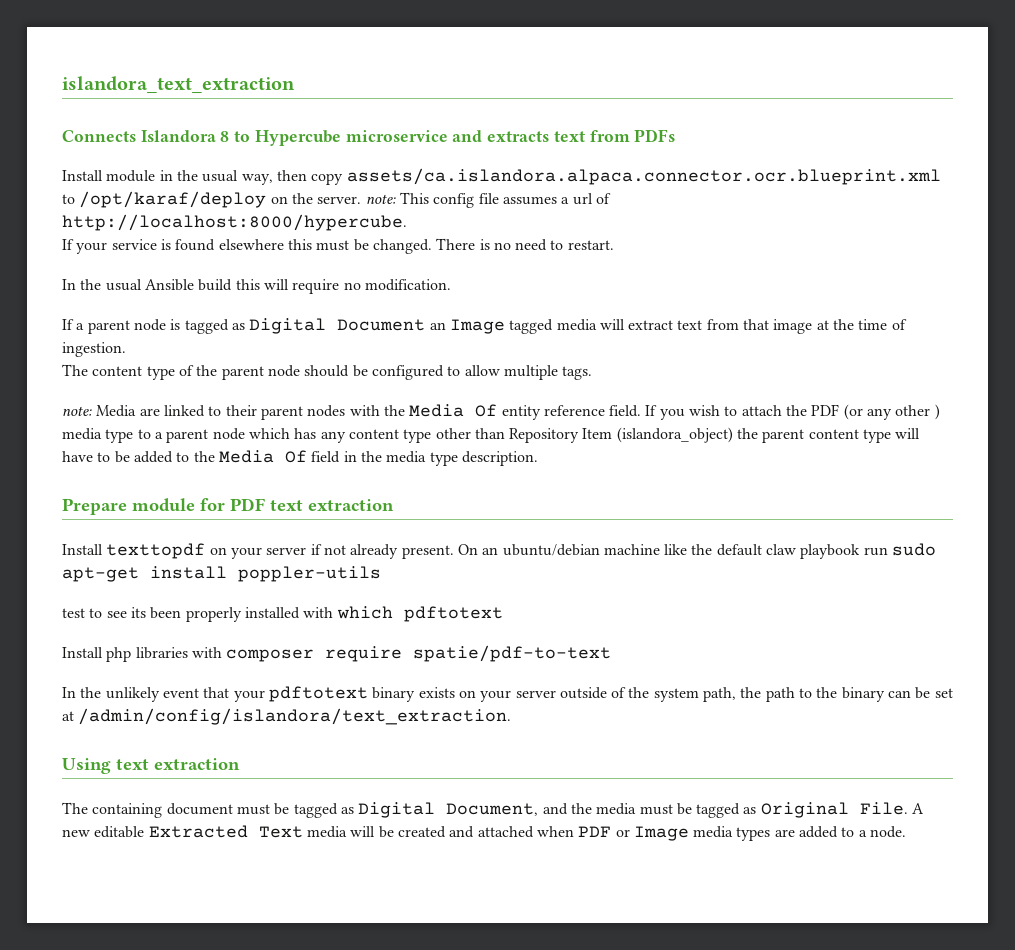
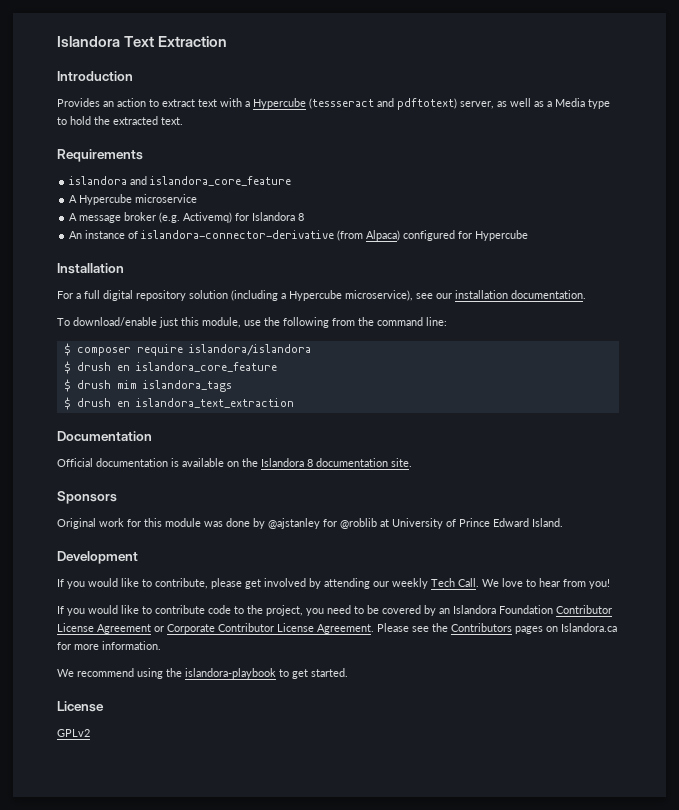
[62,76,295,94] [62,129,676,146] [62,168,941,185] [62,191,611,208] [62,214,407,231] [62,238,614,254] [62,279,451,294] [62,318,907,334] [62,342,126,357] [62,364,593,380] [62,404,940,420] [62,427,921,443] [62,450,538,466] [62,498,394,515] [62,543,937,559] [62,566,381,582] [62,606,503,622] [62,645,612,662] [62,686,953,702] [62,708,512,725] [62,758,240,774] [62,802,925,818] [62,825,907,841] islandora_text_extraction // Connects Islandora 8 to Hypercube microservice and extracts text from PDFs // Install module in the usual way, then copy assets/ca.islandora.alpaca.connector.ocr.blueprint.xml to /opt/karaf/deploy on the server. note: This config file assumes a url of http://localhost:8000/hypercube. // If your service is found elsewhere this must be changed. There is no need to restart. // In the usual Ansible build this will require no modification. // If a parent node is tagged as Digital Document an Image tagged media will extract text from that image at the time of ingestion. // The content type of the parent node should be configured to allow multiple tags. // note: Media are linked to their parent nodes with the Media Of entity reference field. If you wish to attach the PDF (or any other ) media type to a parent node which has any content type other than Repository Item (islandora_object) the parent content type will have to be added to the Media Of field in the media type description. // Prepare module for PDF text extraction // Install texttopdf on your server if not already present. On an ubuntu/debian machine like the default claw playbook run sudo apt-get install poppler-utils // test to see its been properly installed with which pdftotext // Install php libraries with composer require spatie/pdf-to-text // In the unlikely event that your pdftotext binary exists on your server outside of the system path, the path to the binary can be set at /admin/config/islandora/text_extraction. // Using text extraction // The containing document must be tagged as Digital Document, and the media must be tagged as Original File. A new editable Extracted Text media will be created and attached when PDF or Image media types are added to a node. -> [57,36,228,47] [57,71,133,81] [57,98,610,110] [57,116,183,125] [57,149,143,162] [69,176,292,186] [69,194,198,205] [69,212,305,223] [69,230,529,241] [57,263,124,274] [57,290,586,301] [57,317,447,328] [63,343,311,356] [63,361,277,374] [63,379,232,392] [63,397,294,410] [57,431,152,441] [57,458,412,467] [57,491,117,504] [57,518,563,529] [57,551,138,564] [57,578,610,589] [57,605,612,616] [57,623,617,634] [57,641,161,650] [57,668,348,679] [57,701,104,712] [57,729,90,737] Islandora Text Extraction // Introduction // Provides an action to extract text with a Hypercube (tessseract and pdftotext) server, as well as a Media type to hold the extracted text. // Requirements // islandora and islandora_core_feature // A Hypercube microservice // A message broker (e.g. Activemq) for Islandora 8 // An instance of islandora-connector-derivative (from Alpaca) configured for Hypercube // Installation // For a full digital repository solution (including a Hypercube microservice), see our installation documentation. // To download/enable just this module, use the following from the command line: // $ composer require islandora/islandora // $ drush en islandora_core_feature // $ drush mim islandora_tags // $ drush en islandora_text_extraction // Documentation // Official documentation is available on the Islandora 8 documentation site. // Sponsors // Original work for this module was done by @ajstanley for @roblib at University of Prince Edward Island. // Development // If you would like to contribute, please get involved by attending our weekly Tech Call. We love to hear from you! // If you would like to contribute code to the project, you need to be covered by an Islandora Foundation Contributor License Agreement or Corporate Contributor License Agreement. Please see the Contributors pages on Islandora.ca for more information. // We recommend using the islandora-playbook to get started. // License // GPLv2

